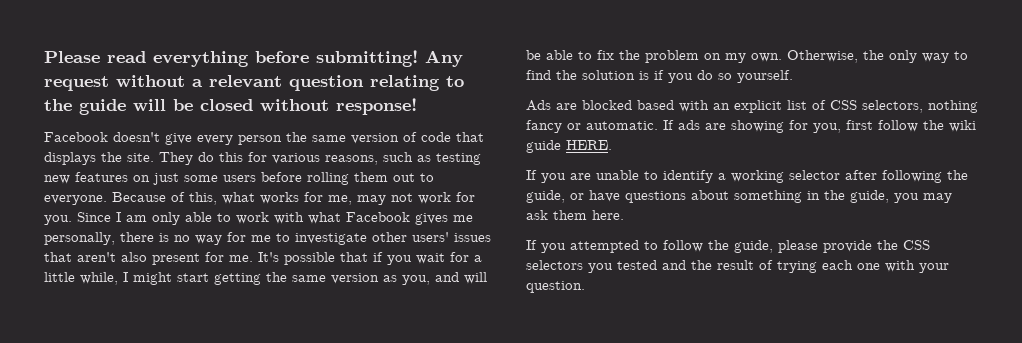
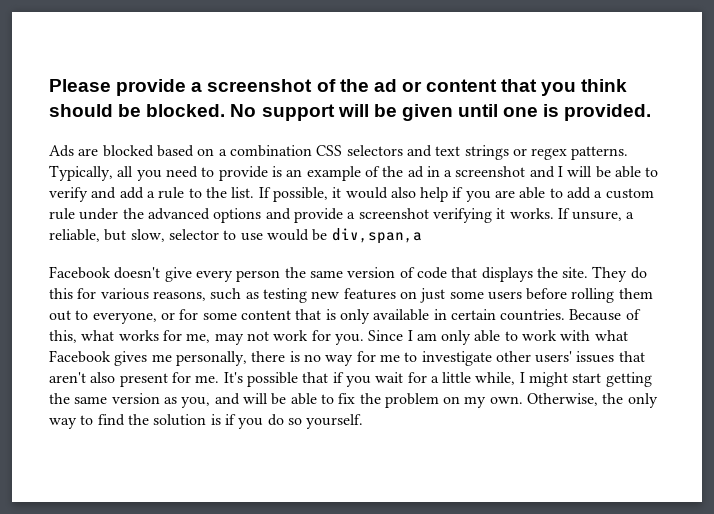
[107,50,463,67] [44,75,464,91] [44,98,417,115] read everything before submitting! Any request without a relevant question relating to the guide will be closed without response! -> [116,79,628,96] [49,104,652,121] [49,145,629,160] [49,165,659,181] [49,187,654,202] [49,208,635,223] [49,228,422,244] provide a screenshot of the ad or content that you think should be blocked. No support will be given until one is provided. // Ads are blocked based on a combination CSS selectors and text strings or regex patterns. Typically, all you need to provide is an example of the ad in a screenshot and I will be able to verify and add a rule to the list. If possible, it would also help if you are able to add a custom rule under the advanced options and provide a screenshot verifying it works. If unsure, a reliable, but slow, selector to use would be div,span,a
[44,195,107,205] everyone. -> [92,309,566,324] everyone, or for some content that is only available in certain countries.
[526,100,978,113] [526,120,976,133] [526,140,612,153] [526,170,968,183] [526,190,952,203] [526,210,624,220] [526,240,930,253] [526,260,949,273] [526,281,585,293] // Ads are blocked based with an explicit list of CSS selectors, nothing fancy or automatic. If ads are showing for you, first follow the wiki guide HERE. // If you are unable to identify a working selector after following the guide, or have questions about something in the guide, you may ask them here. // If you attempted to follow the guide, please provide the CSS selectors you tested and the result of trying each one with your question. -> (364, 421) none

